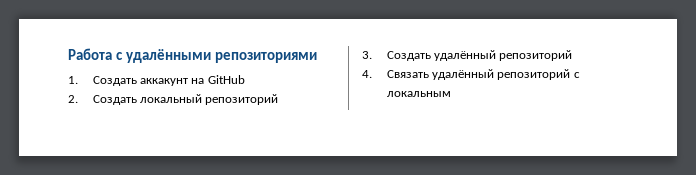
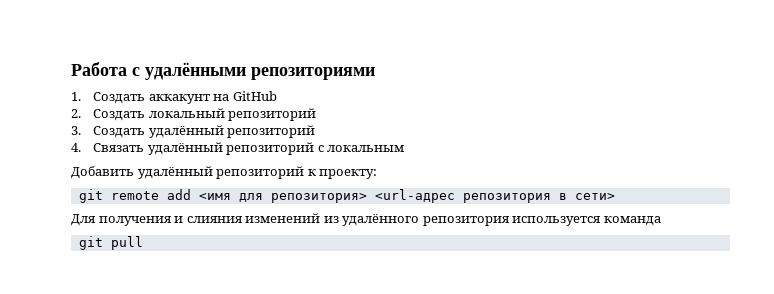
(451, 94) none -> [71,166,378,179] [78,189,615,203] [71,213,661,226] [78,236,143,250] // Добавить удалённый репозиторий к проекту: // git remote add <имя для репозитория> <url-адрес репозитория в сети> // Для получения и слияния изменений из удалённого репозитория используется команда // git pull

